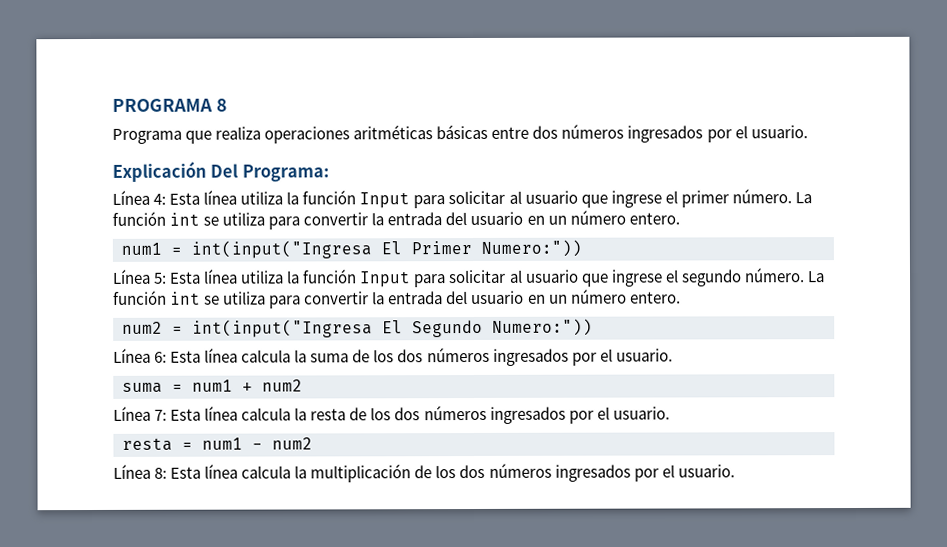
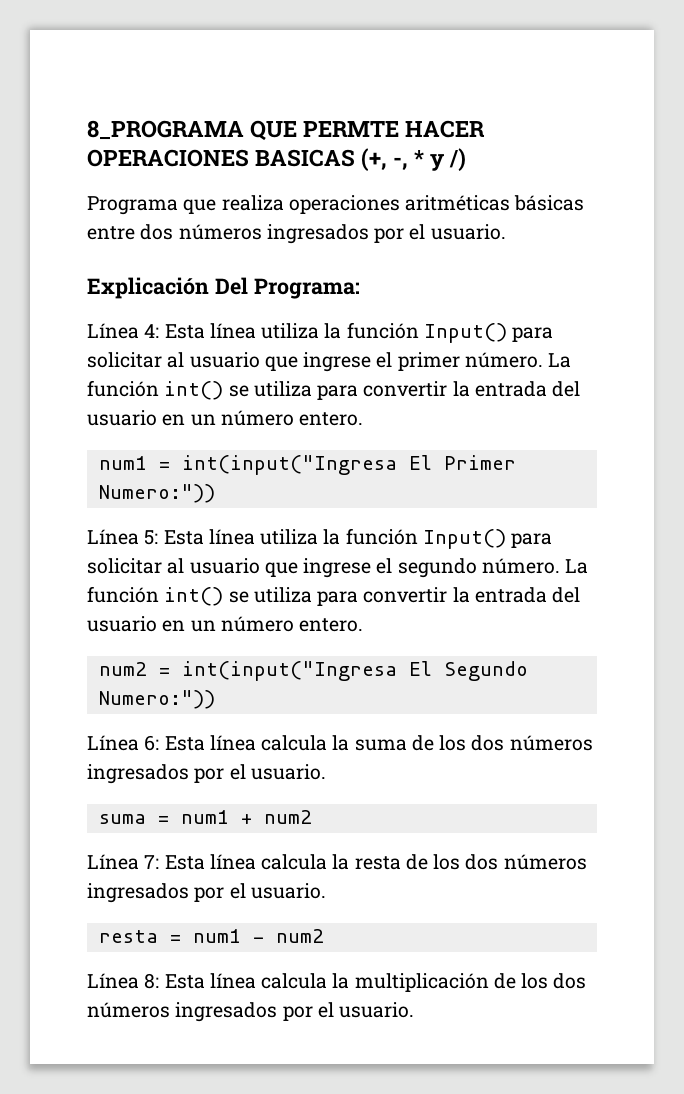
[112,98,227,112] PROGRAMA 8 -> [87,120,486,141] [87,148,467,171] 8_PROGRAMA QUE PERMTE HACER OPERACIONES BASICAS (+, -, * y /)
[359,192,411,209] Input -> [423,323,507,343] Input()
[169,212,201,226] int -> [164,381,224,400] int()
[359,271,412,288] Input -> [422,529,506,549] Input()
[170,291,202,305] int -> [164,587,224,606] int()

